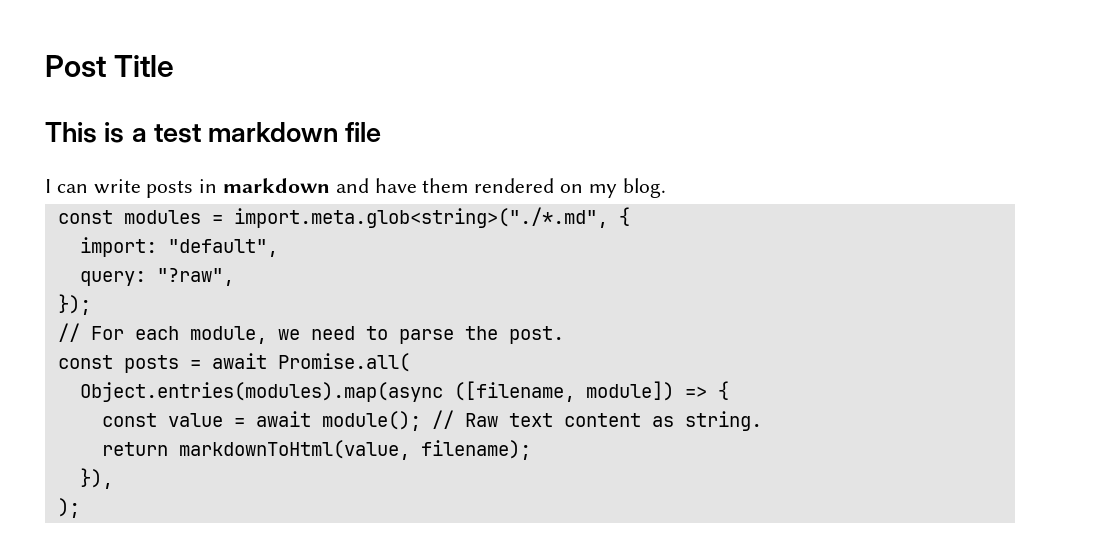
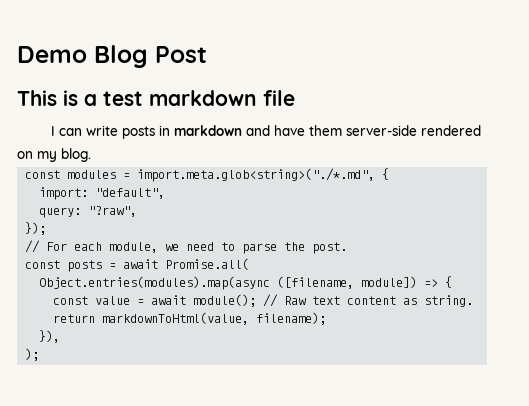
(45, 66) none -> [17,45,148,68] Demo Blog
[114,55,175,77] Title -> (207, 54) none
(469, 185) none -> [346,125,418,136] server-side

